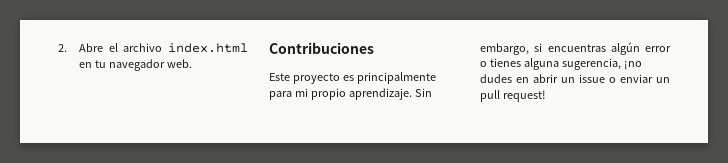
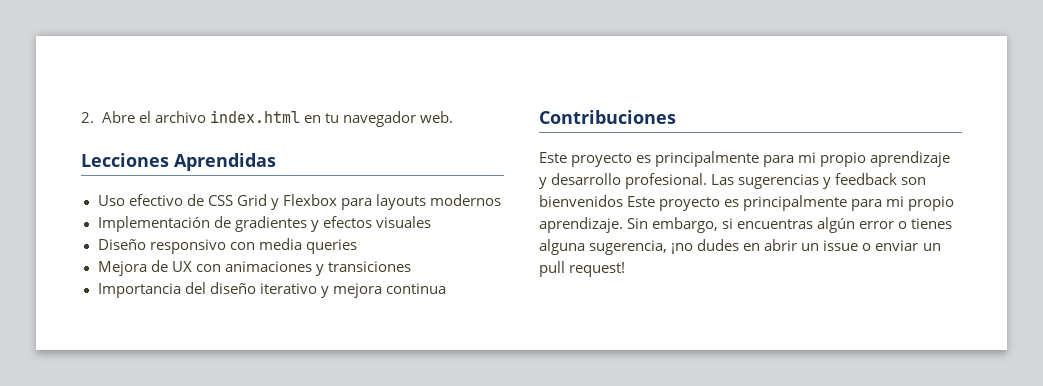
(192, 63) none -> [81,153,276,171] [97,194,501,210] [97,216,431,232] [97,238,357,254] [97,260,411,276] [97,282,446,298] // Lecciones Aprendidas // Uso efectivo de CSS Grid y Flexbox para layouts modernos // Implementación de gradientes y efectos visuales // Diseño responsivo con media queries // Mejora de UX con animaciones y transiciones // Importancia del diseño iterativo y mejora continua
(346, 94) none -> [870,151,951,167] [539,173,927,189] [539,195,955,211] aprendizaje y desarrollo profesional. Las sugerencias y feedback son bienvenidos Este proyecto es principalmente para mi propio

